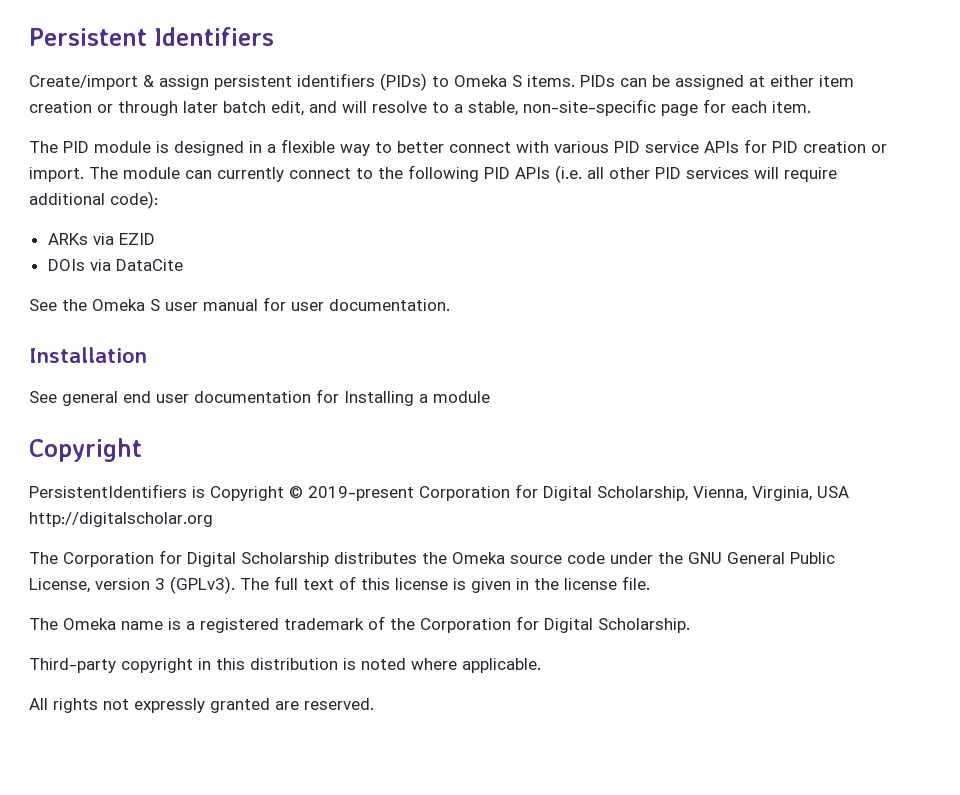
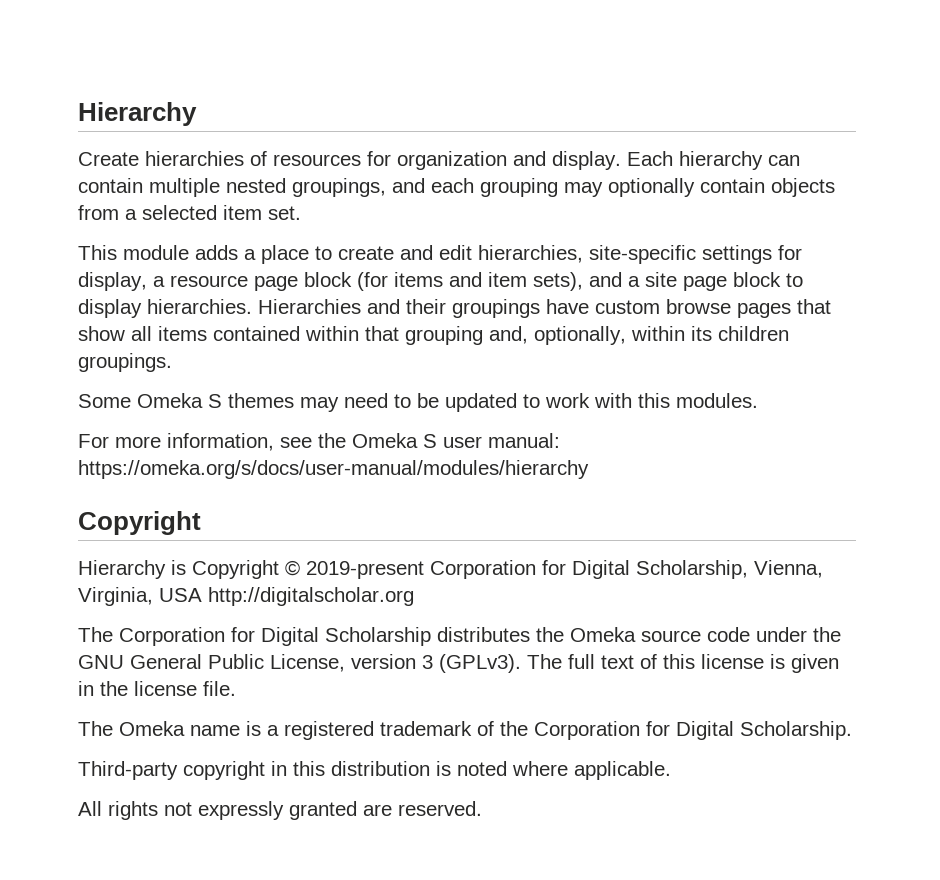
[29,27,274,46] [29,73,854,91] [29,99,811,116] [29,139,887,156] [29,165,837,183] [29,191,158,209] [47,233,155,245] [47,259,183,271] [29,297,450,311] [29,347,147,363] [29,389,490,406] Persistent Identifiers // Create/import & assign persistent identifiers (PIDs) to Omeka S items. PIDs can be assigned at either item creation or through later batch edit, and will resolve to a stable, non-site-specific page for each item. // The PID module is designed in a flexible way to better connect with various PID service APIs for PID creation or import. The module can currently connect to the following PID APIs (i.e. all other PID services will require additional code): // ARKs via EZID // DOIs via DataCite // See the Omeka S user manual for user documentation. // Installation // See general end user documentation for Installing a module -> [78,102,197,126] [78,151,800,170] [78,178,835,197] [78,205,301,220] [78,245,802,264] [78,272,803,291] [78,299,831,318] [78,326,789,345] [78,353,172,372] [78,393,758,412] [78,433,560,451] [78,460,589,479] Hierarchy // Create hierarchies of resources for organization and display. Each hierarchy can contain multiple nested groupings, and each grouping may optionally contain objects from a selected item set. // This module adds a place to create and edit hierarchies, site-specific settings for display, a resource page block (for items and item sets), and a site page block to display hierarchies. Hierarchies and their groupings have custom browse pages that show all items contained within that grouping and, optionally, within its children groupings. // Some Omeka S themes may need to be updated to work with this modules. // For more information, see the Omeka S user manual: https://omeka.org/s/docs/user-manual/modules/hierarchy
[29,484,187,498] PersistentIdentifiers -> [78,560,166,579] Hierarchy

